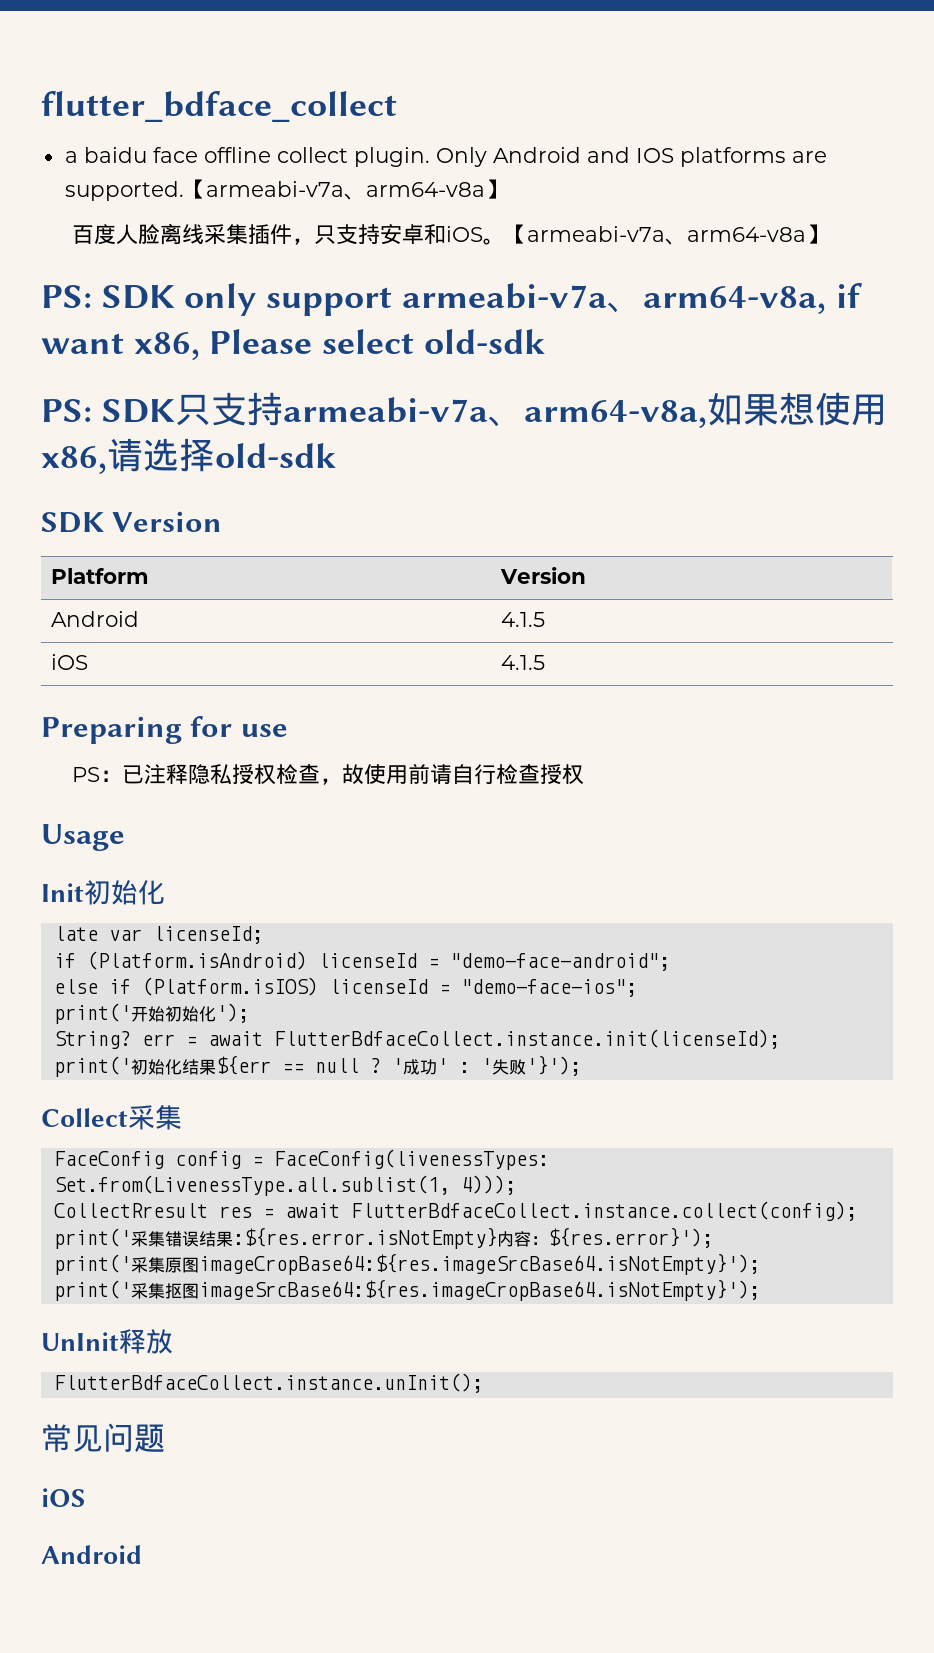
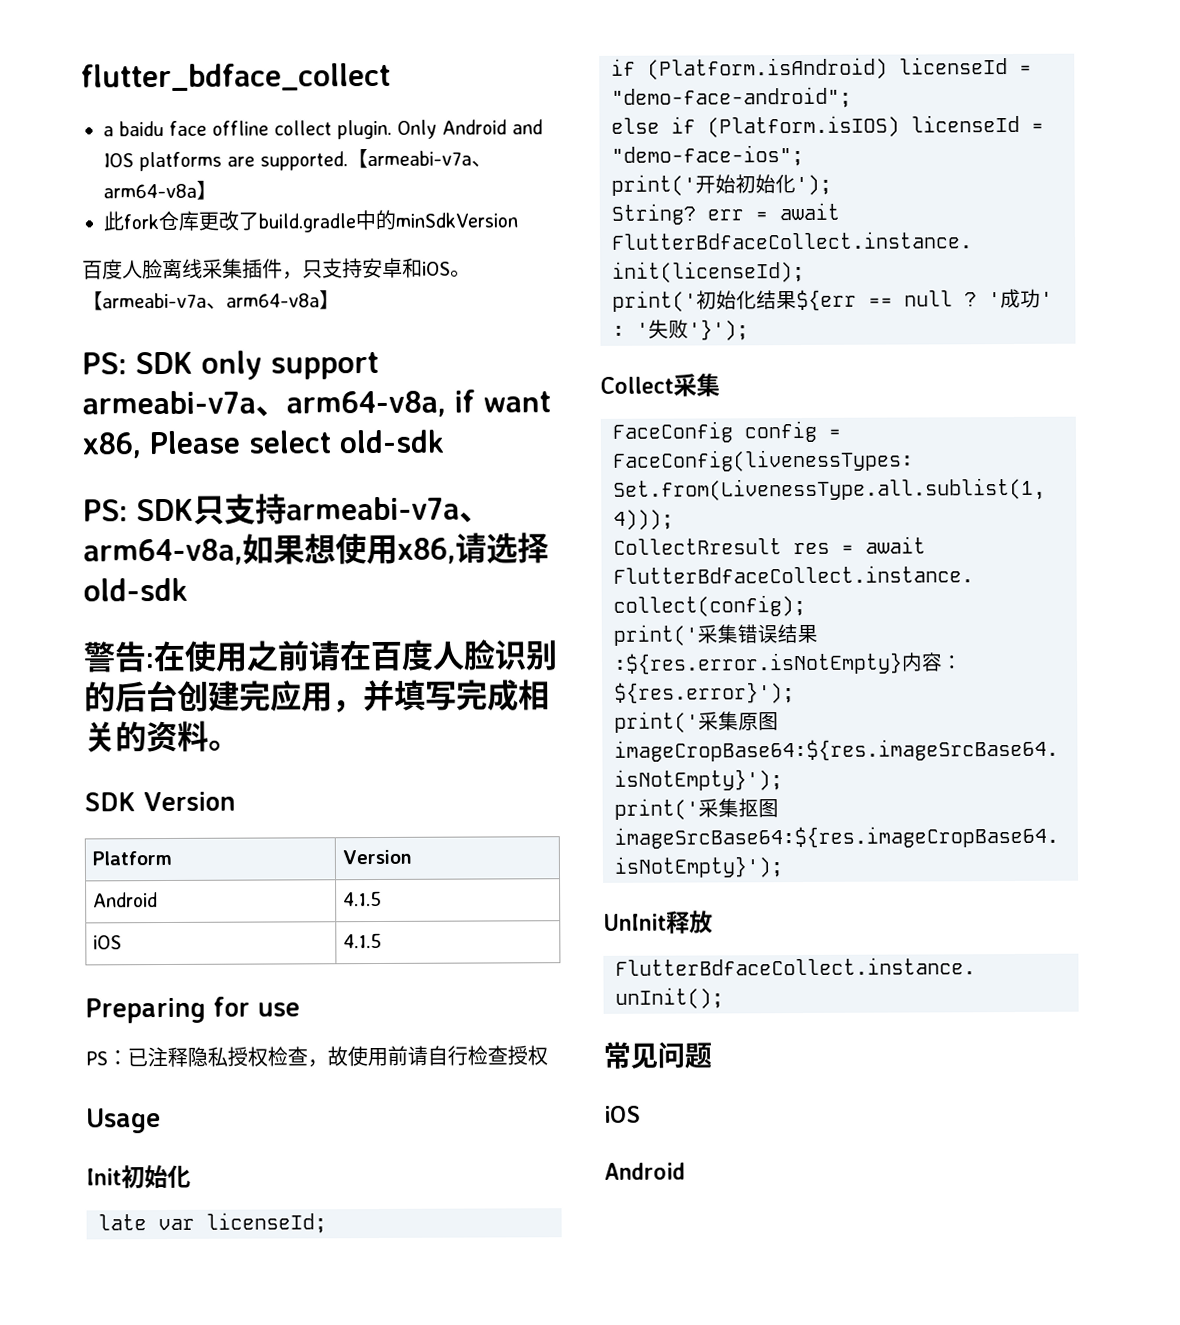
(507, 189) none -> [103,209,518,233] // 此fork仓库更改了build.gradle中的minSdkVersion
(336, 455) none -> [83,639,558,673] [84,679,550,714] [84,720,240,753] // 警告:在使用之前请在百度人脸识别的后台创建完应用，并填写完成相关的资料。

